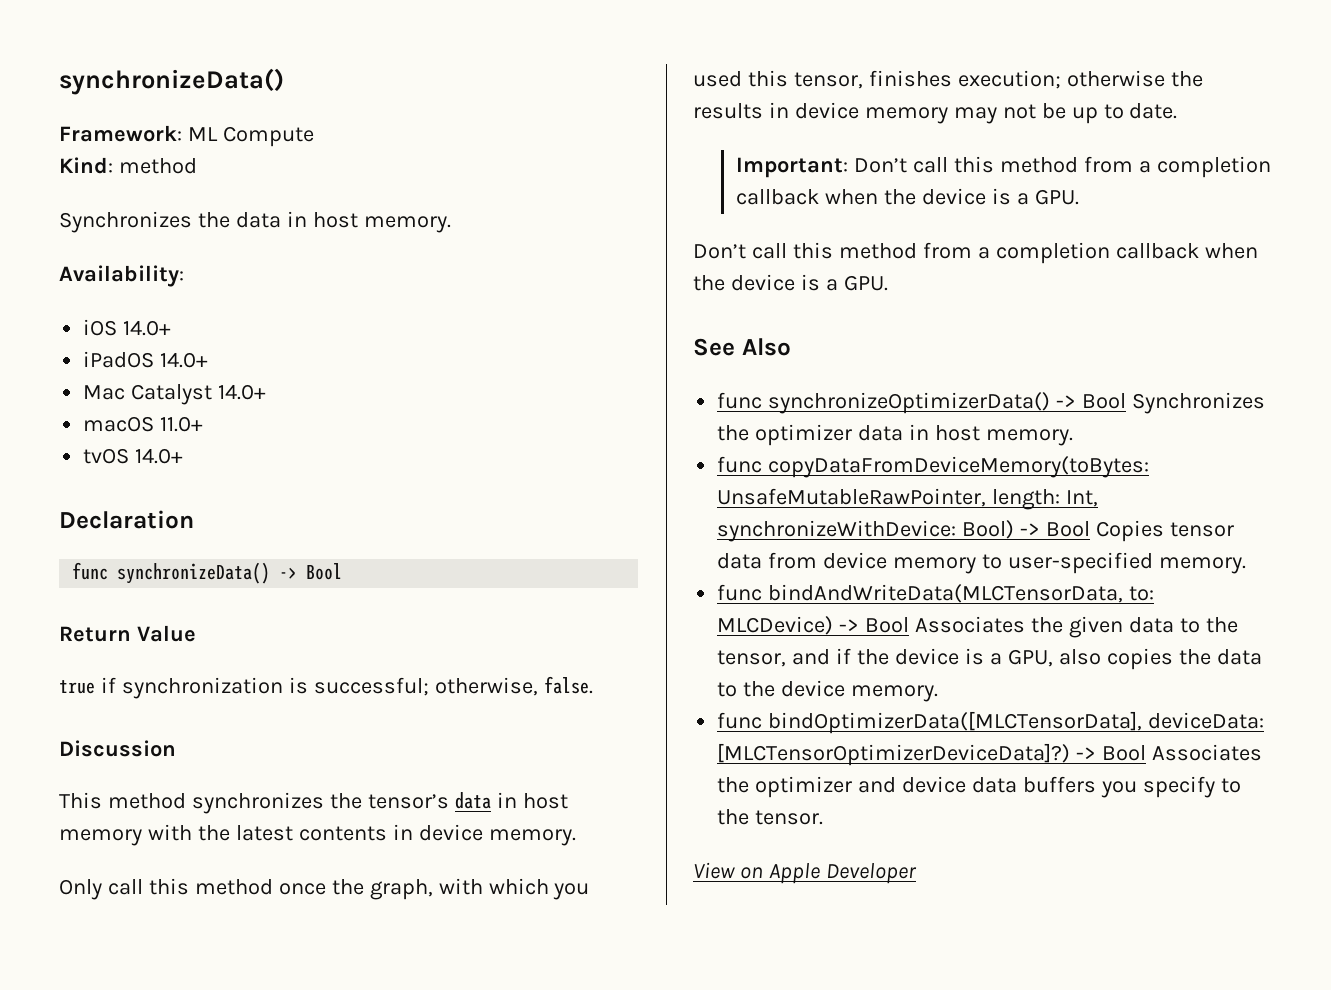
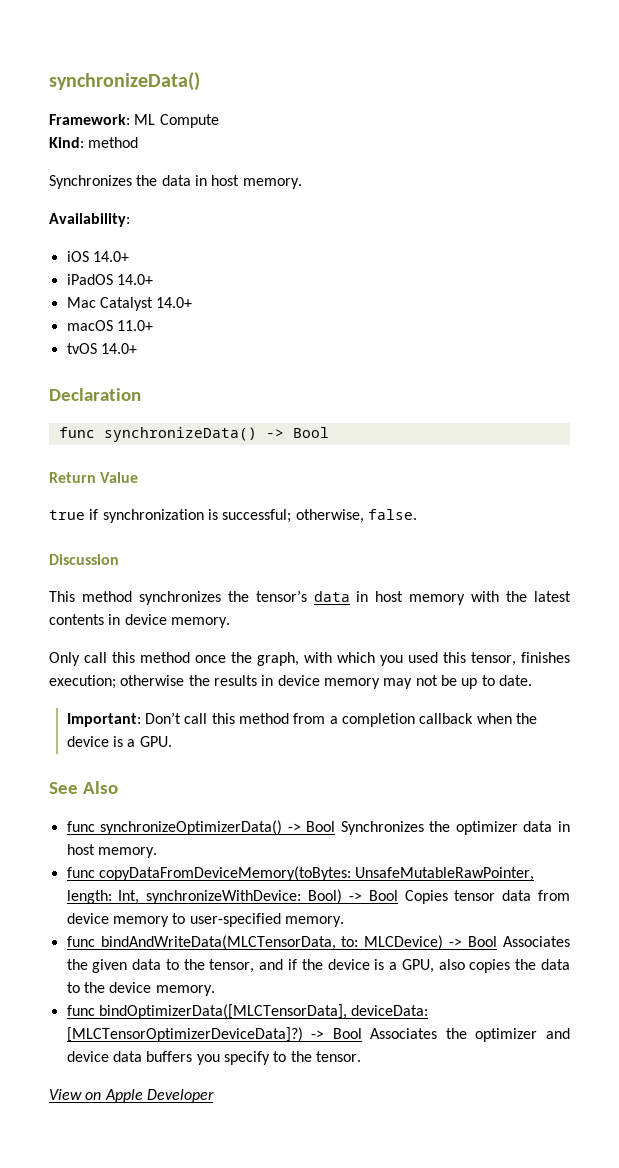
[693,242,1258,264] [693,274,888,291] // Don’t call this method from a completion callback when the device is a GPU. -> (172, 741) none

